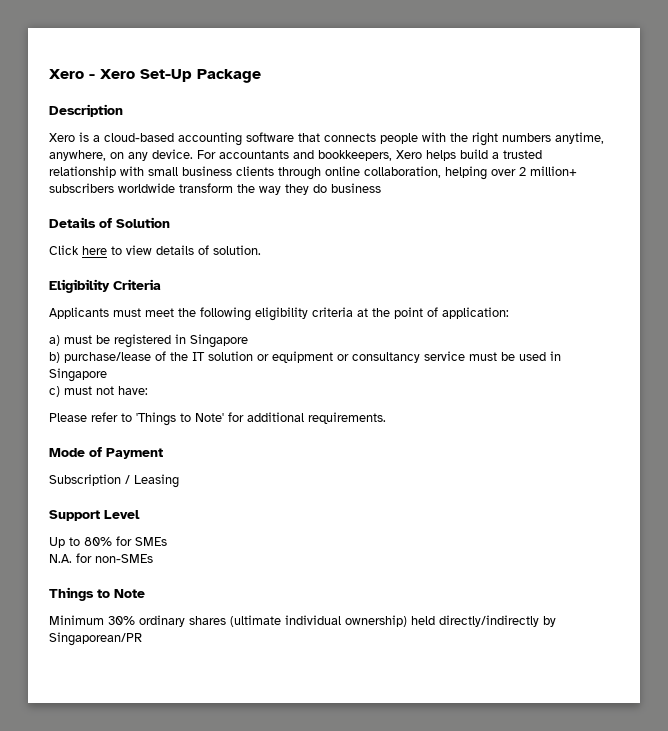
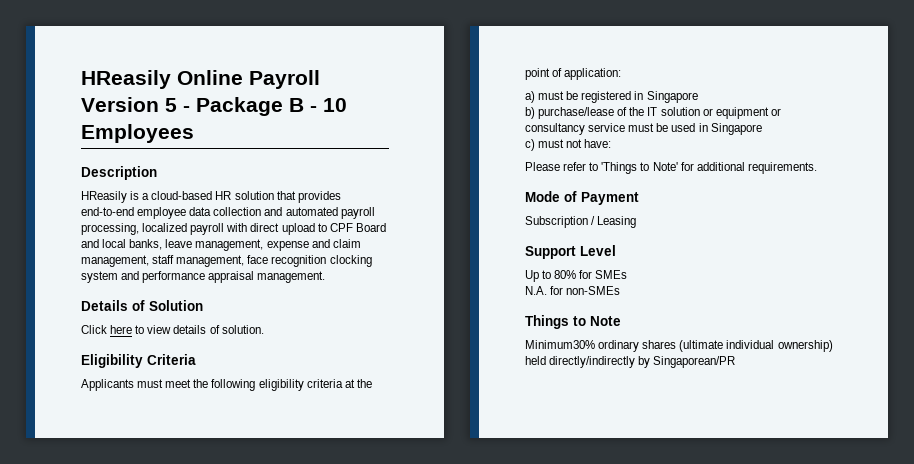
[49,69,261,83] Xero - Xero Set-Up Package -> [81,70,320,89] [81,97,347,116] [81,124,194,143] HReasily Online Payroll Version 5 - Package B - 10 Employees
[49,133,75,142] Xero -> [81,191,127,203] HReasily
[178,132,604,146] [49,149,542,161] [49,166,577,180] [49,183,381,195] accounting software that connects people with the right numbers anytime, anywhere, on any device. For accountants and bookkeepers, Xero helps build a trusted relationship with small business clients through online collaboration, helping over 2 million+ subscribers worldwide transform the way they do business -> [215,191,341,203] [81,207,375,219] [81,223,386,235] [81,239,361,251] [81,255,372,267] [81,271,326,283] HR solution that provides end-to-end employee data collection and automated payroll processing, localized payroll with direct upload to CPF Board and local banks, leave management, expense and claim management, staff management, face recognition clocking system and performance appraisal management.
[49,615,135,625] Minimum 30% -> [525,340,595,349] Minimum30%

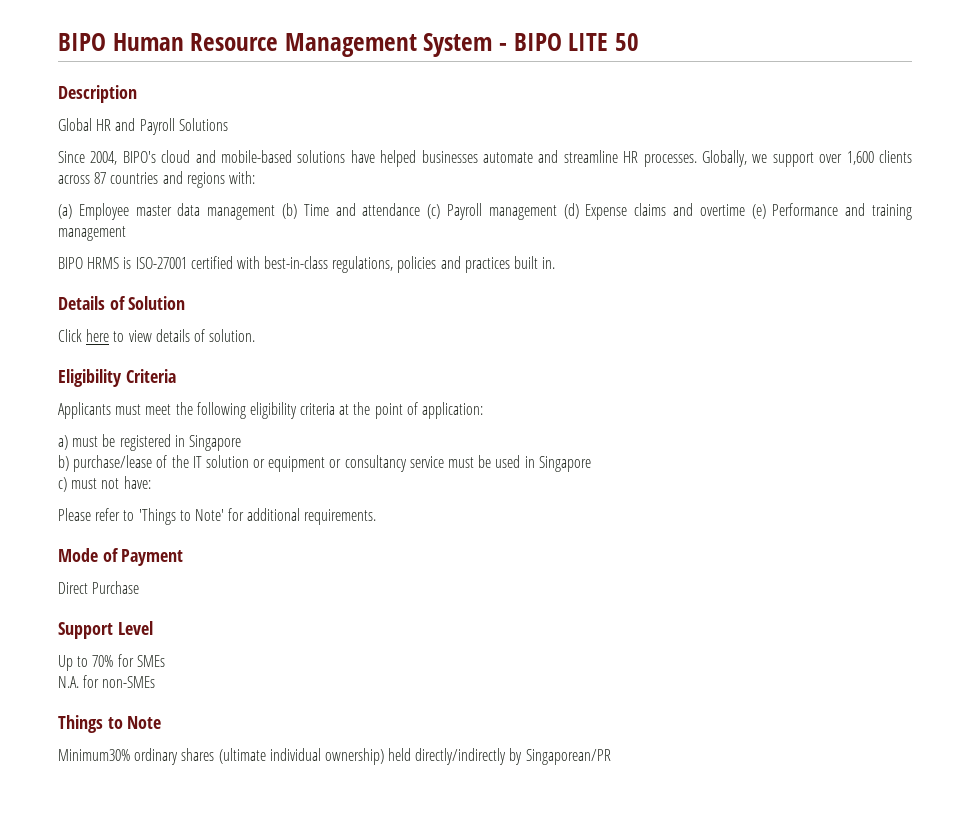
[81,70,320,89] [81,97,347,116] [81,124,194,143] [81,166,157,180] [81,191,341,203] [81,207,375,219] [81,223,386,235] [81,239,361,251] [81,255,372,267] [81,271,326,283] HReasily Online Payroll Version 5 - Package B - 10 Employees // Description // HReasily is a cloud-based HR solution that provides end-to-end employee data collection and automated payroll processing, localized payroll with direct upload to CPF Board and local banks, leave management, expense and claim management, staff management, face recognition clocking system and performance appraisal management. -> [58,33,639,57] [58,85,137,103] [58,118,228,135] [58,150,912,167] [58,171,255,188] [58,203,912,220] [58,226,126,241] [58,256,556,273] BIPO Human Resource Management System - BIPO LITE 50 // Description // Global HR and Payroll Solutions // Since 2004, BIPO's cloud and mobile-based solutions have helped businesses automate and streamline HR processes. Globally, we support over 1,600 clients across 87 countries and regions with: // (a) Employee master data management (b) Time and attendance (c) Payroll management (d) Expense claims and overtime (e) Performance and training management // BIPO HRMS is ISO-27001 certified with best-in-class regulations, policies and practices built in.
[525,216,637,228] Subscription / Leasing -> [58,581,140,594] Direct Purchase
[554,270,577,279] 80% -> [92,655,114,667] 70%

